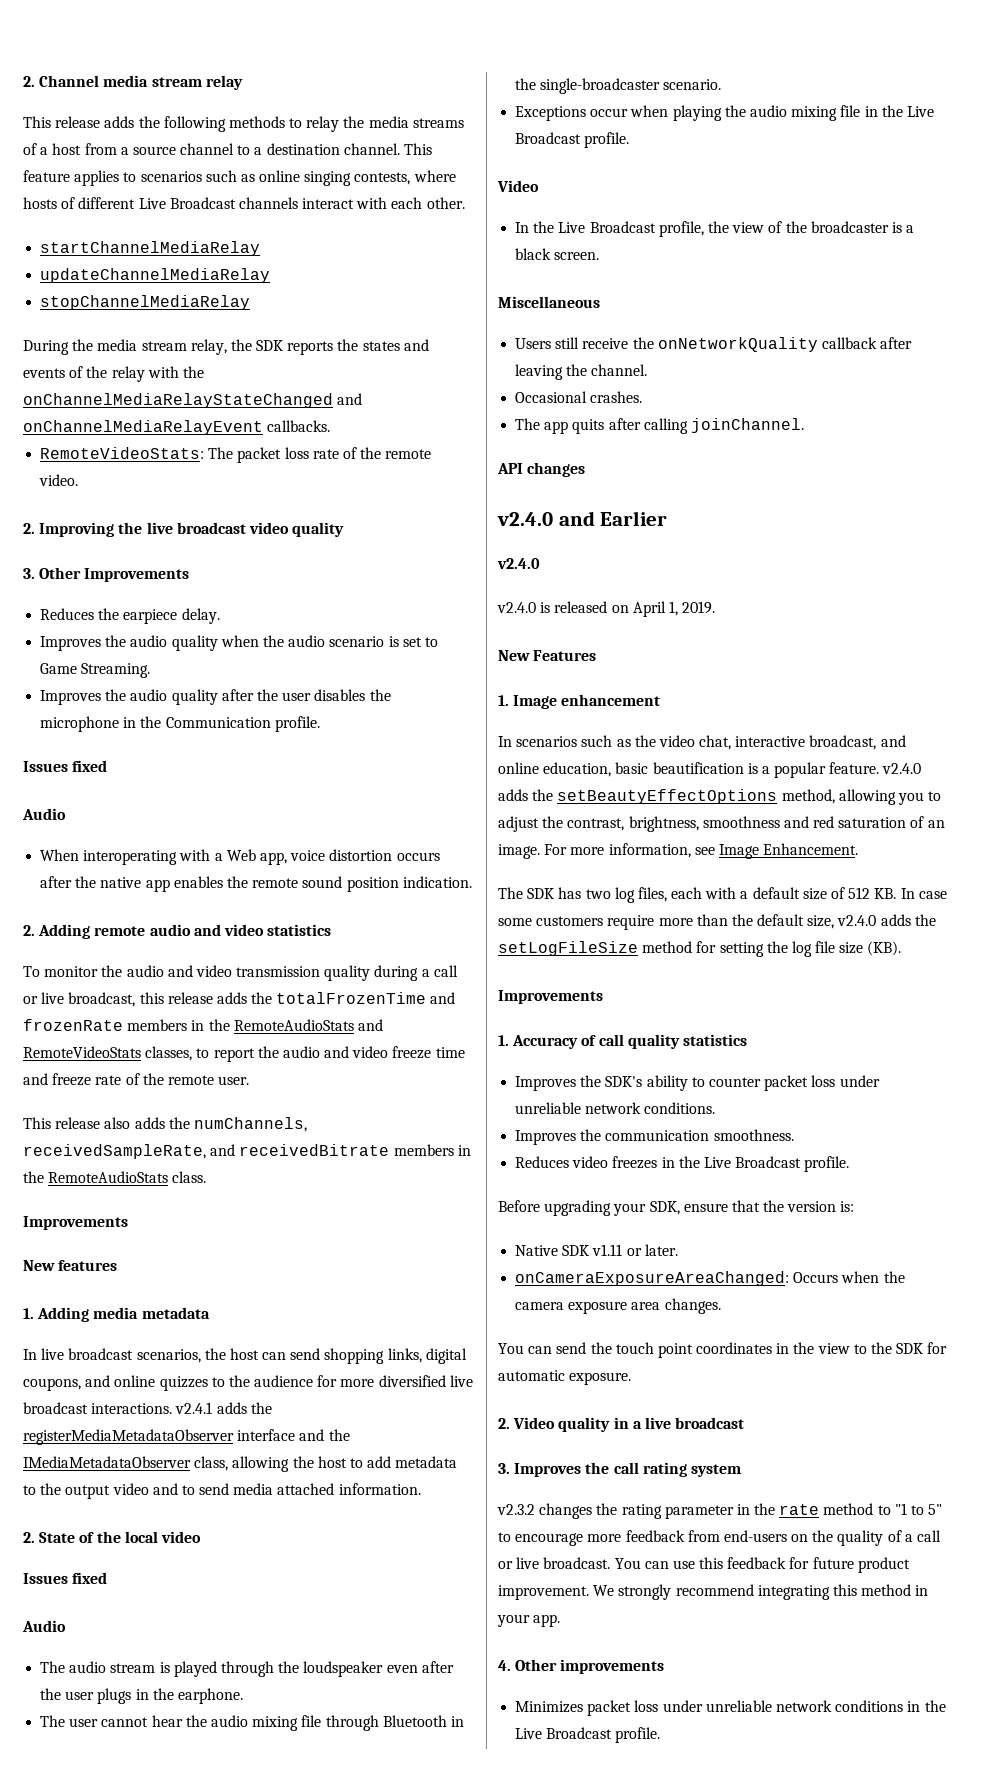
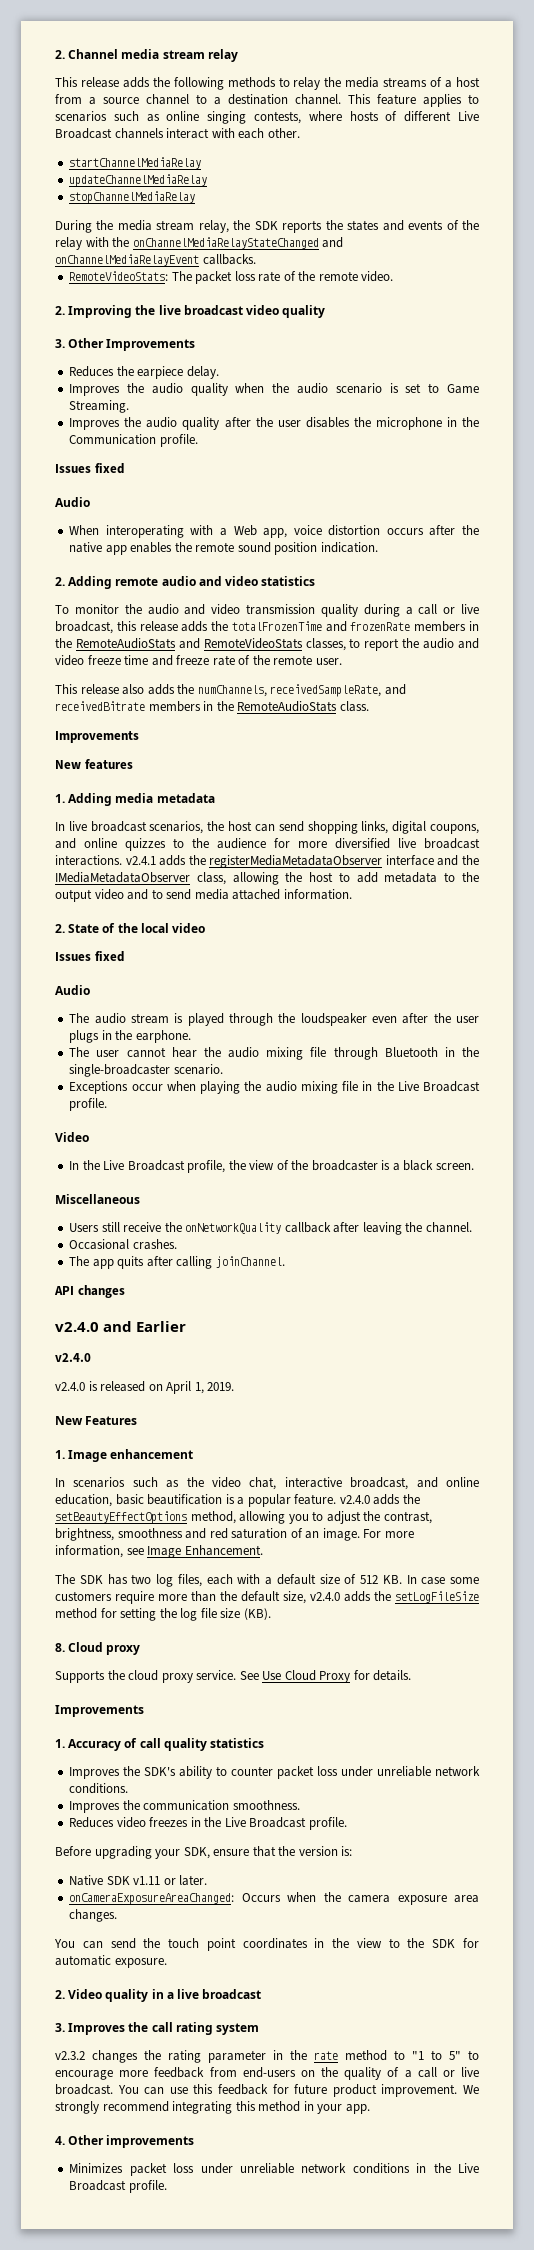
(902, 948) none -> [55,1642,141,1655] [55,1670,412,1683] // 8. Cloud proxy // Supports the cloud proxy service. See Use Cloud Proxy for details.

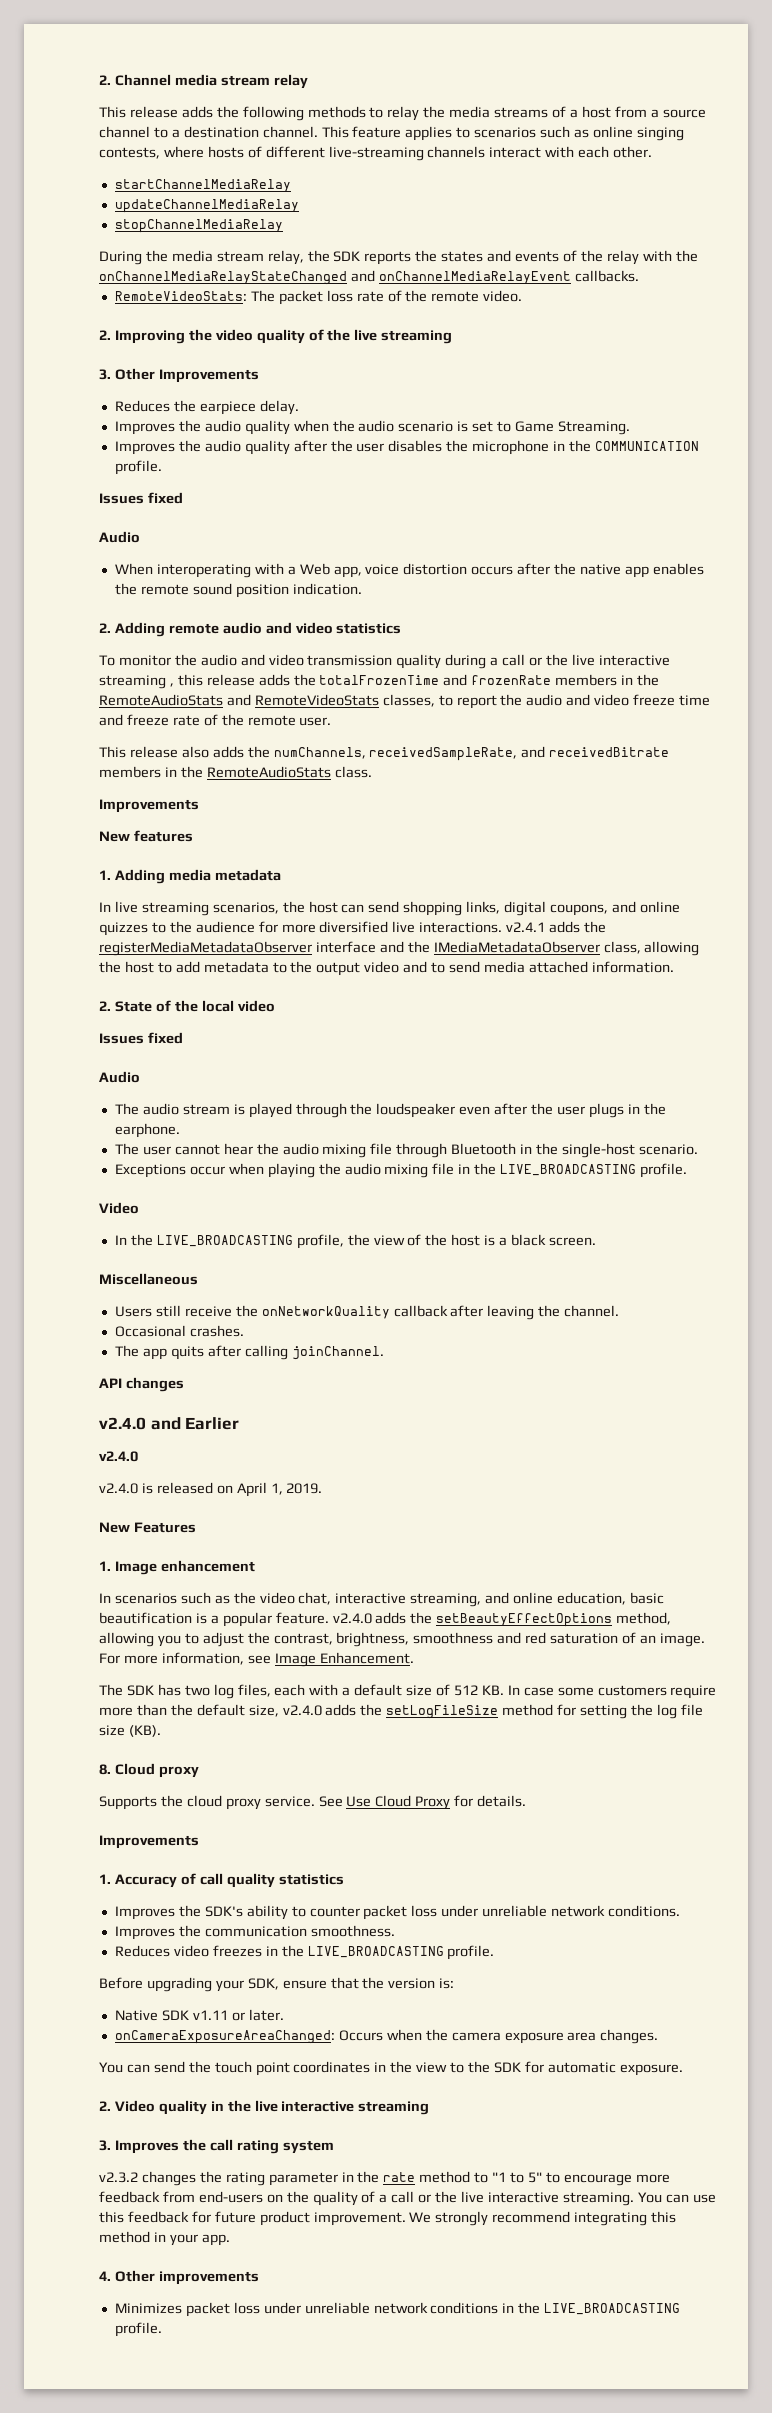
[458,111,480,121] [55,128,112,139] Live Broadcast -> [328,146,424,161] live-streaming
[158,305,243,315] live broadcast -> (212, 335) none
(326, 311) none -> [308,329,453,344] of the live streaming
[69,434,157,445] Communication -> [594,441,699,451] COMMUNICATION
[460,604,479,614] [55,621,113,634] live broadcast, -> [545,654,670,666] [99,675,174,689] the live interactive streaming ,
[90,821,147,832] broadcast -> [141,902,209,916] streaming
[424,838,480,849] broadcast -> (416, 927) none
[69,1064,171,1077] single-broadcaster -> [561,1143,635,1158] single-host
[397,1081,481,1092] Live Broadcast -> [500,1164,637,1176] LIVE_BROADCASTING
[103,1160,185,1171] Live Broadcast -> [156,1235,293,1247] LIVE_BROADCASTING
[311,1160,378,1171] broadcaster -> [451,1234,481,1246] host
[350,1477,409,1490] broadcast, -> [410,1593,482,1607] streaming,
[224,1817,307,1828] Live Broadcast -> [307,1946,444,1958] LIVE_BROADCASTING
[166,1989,262,1999] a live broadcast -> [227,2100,430,2115] the live interactive streaming
[461,2067,480,2077] [55,2084,113,2095] live broadcast. -> [435,2191,634,2206] the live interactive streaming.
[458,2163,479,2173] [69,2180,127,2191] Live Broadcast -> [544,2303,681,2315] LIVE_BROADCASTING

